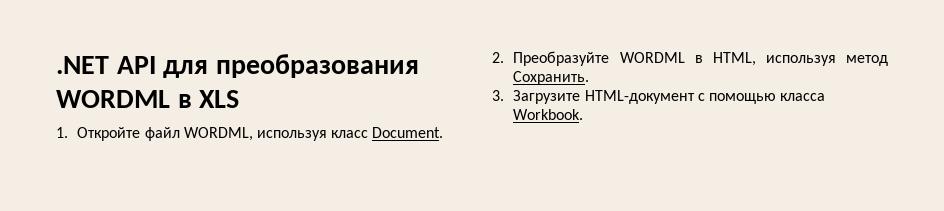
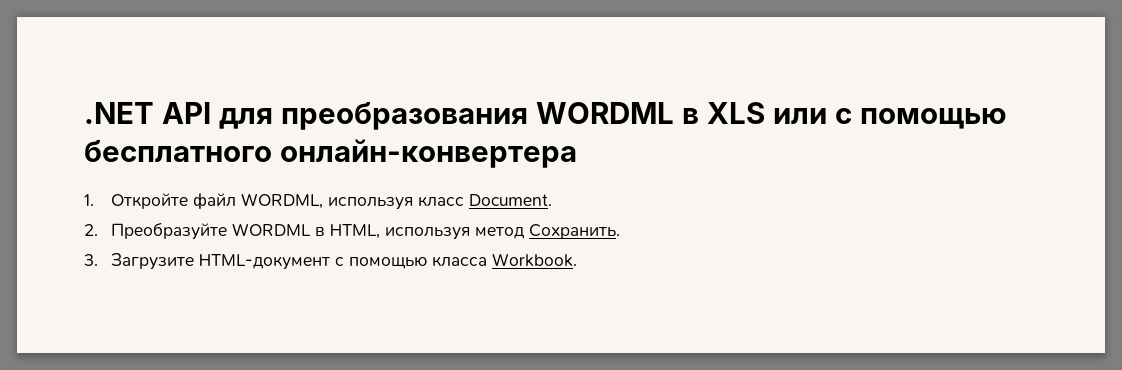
(240, 99) none -> [772,108,1007,129] [84,139,577,168] или с помощью бесплатного онлайн-конвертера

